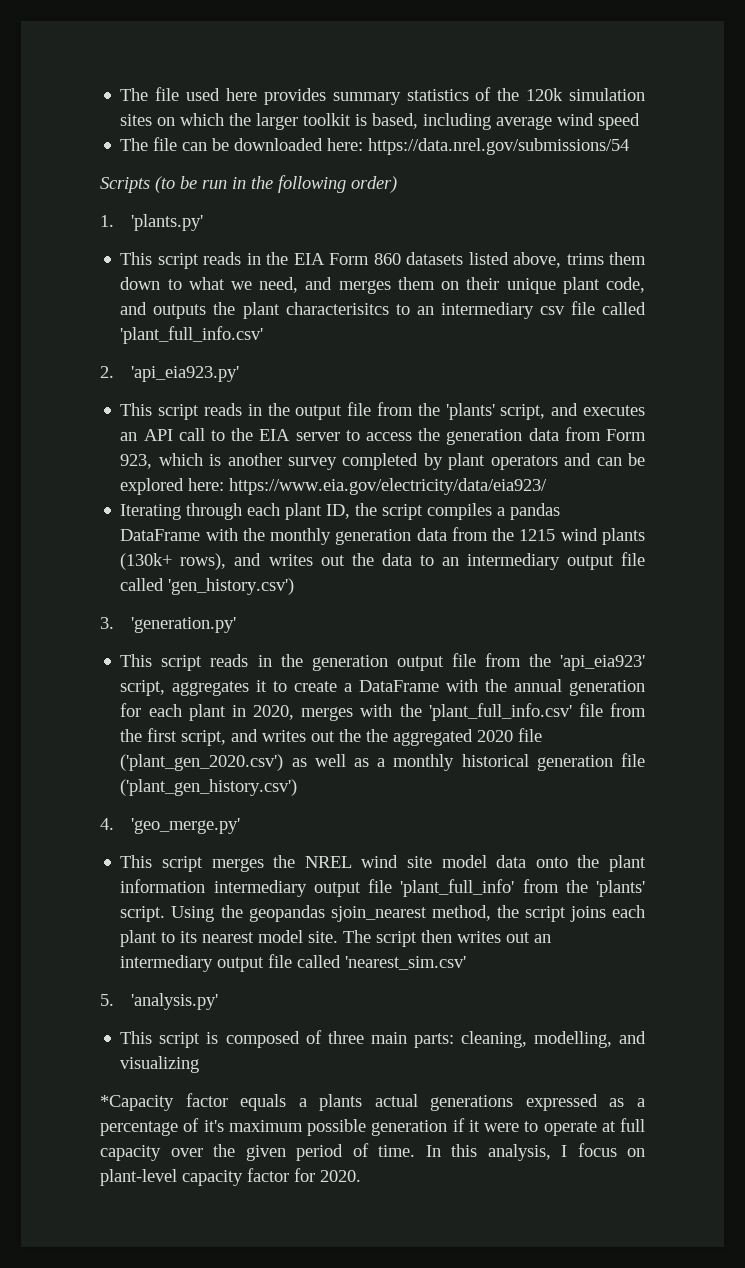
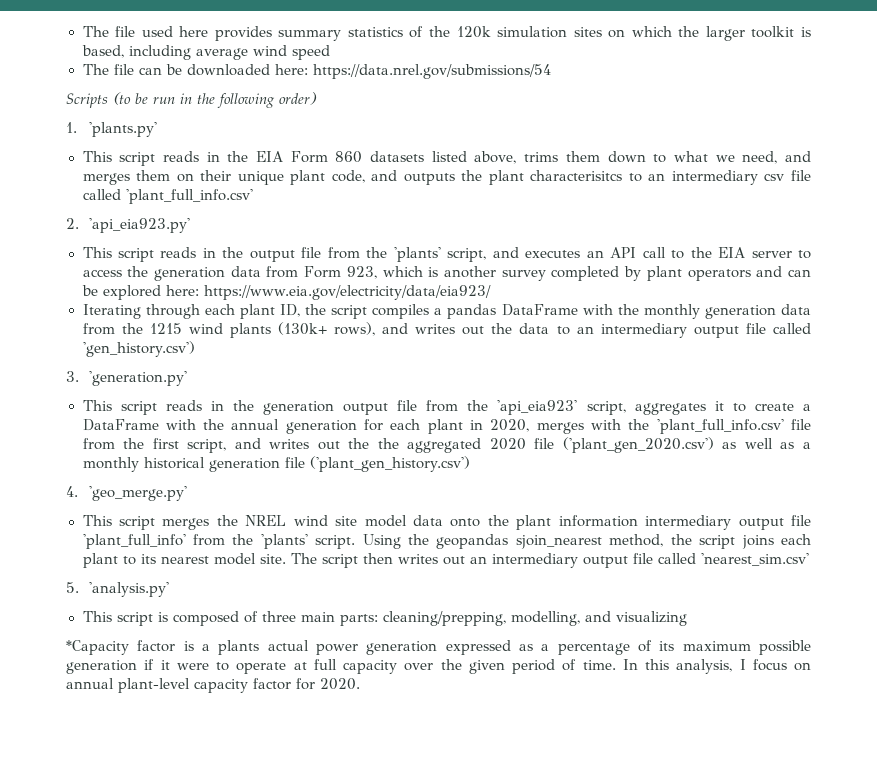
[460,1031,527,1048] cleaning, -> [382,611,506,626] cleaning/prepping,
[240,1094,287,1111] equals -> [183,641,194,651] is
[430,1095,514,1111] generations -> [316,641,438,655] power generation
[203,1120,224,1132] it's -> [659,641,675,651] its
(645, 1152) none -> [66,678,114,689] annual

